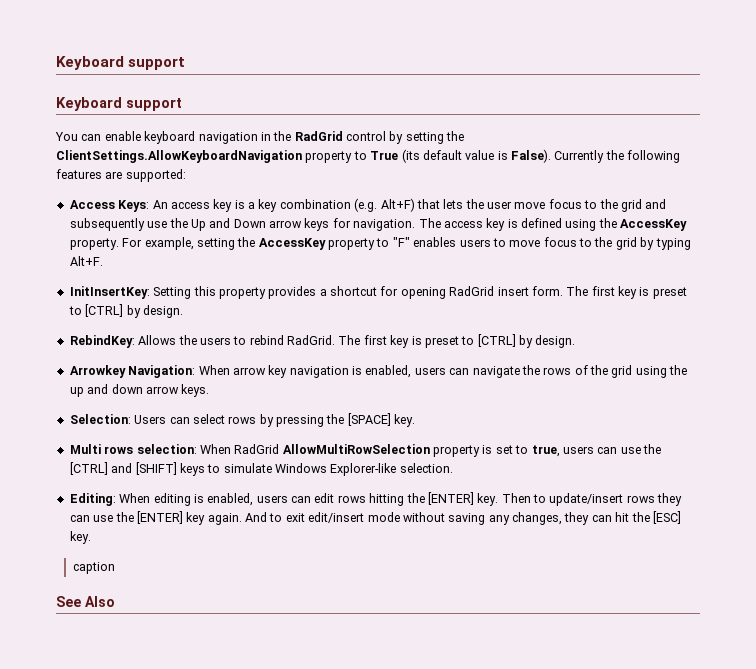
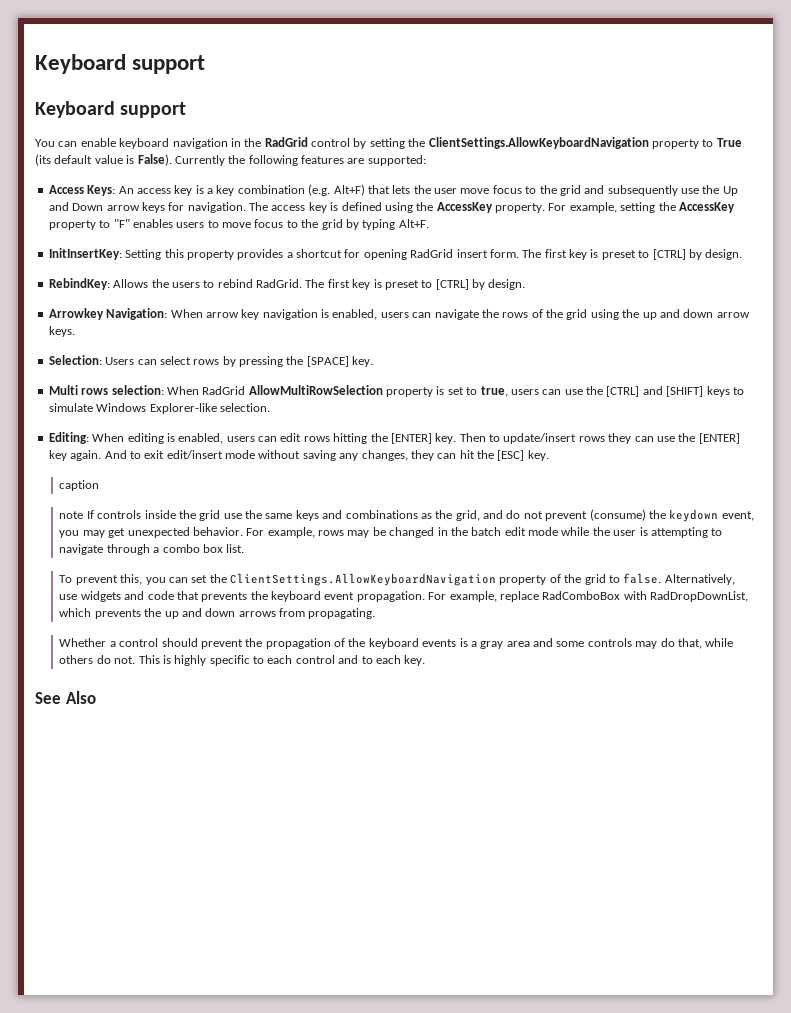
(116, 568) none -> [59,509,754,522] [59,527,723,538] [59,544,245,555] [59,573,735,586] [59,591,749,602] [59,608,376,619] [59,638,734,649] [59,655,426,666] // note If controls inside the grid use the same keys and combinations as the grid, and do not prevent (consume) the keydown event, you may get unexpected behavior. For example, rows may be changed in the batch edit mode while the user is attempting to navigate through a combo box list. // To prevent this, you can set the ClientSettings.AllowKeyboardNavigation property of the grid to false. Alternatively, use widgets and code that prevents the keyboard event propagation. For example, replace RadComboBox with RadDropDownList, which prevents the up and down arrows from propagating. // Whether a control should prevent the propagation of the keyboard events is a gray area and some controls may do that, while others do not. This is highly specific to each control and to each key.

